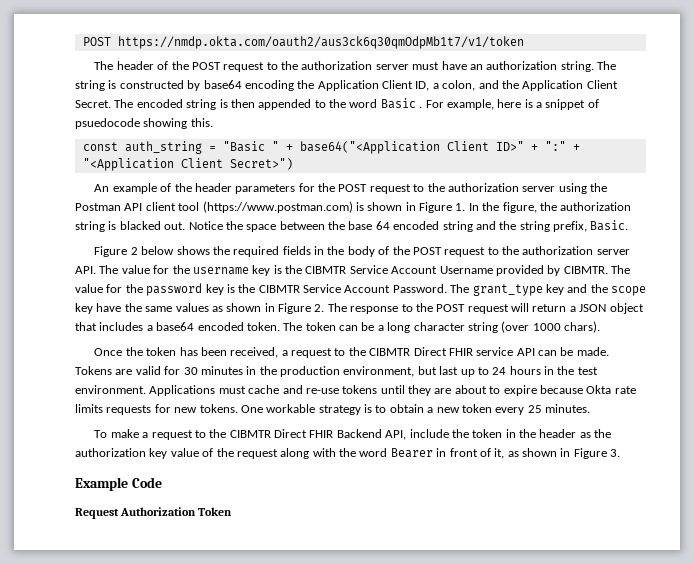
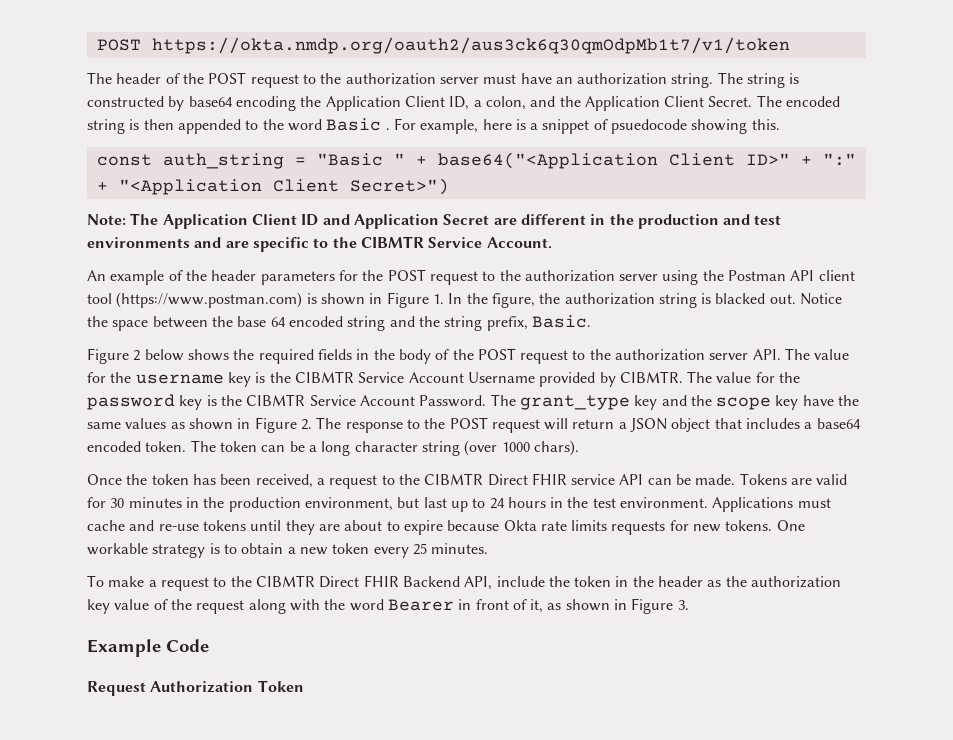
[82,36,524,49] POST https://nmdp.okta.com/oauth2/aus3ck6q30qmOdpMb1t7/v1/token -> [96,37,790,54] POST https://okta.nmdp.org/oauth2/aus3ck6q30qmOdpMb1t7/v1/token
(293, 164) none -> [87,213,782,229] [87,236,552,252] // Note: The Application Client ID and Application Secret are different in the production and test environments and are specific to the CIBMTR Service Account.

